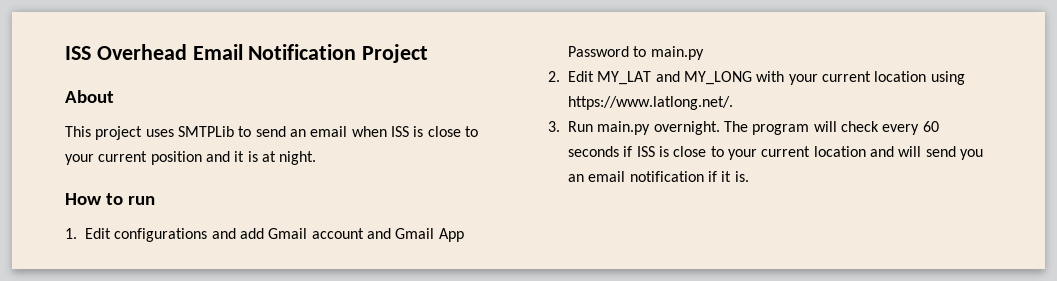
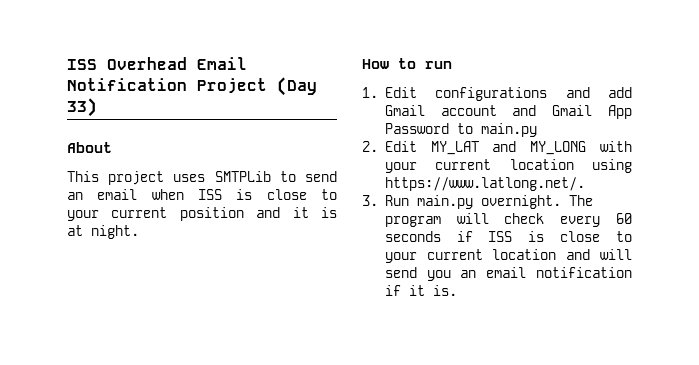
(429, 53) none -> [277,77,317,96] [67,98,97,117] (Day 33)

